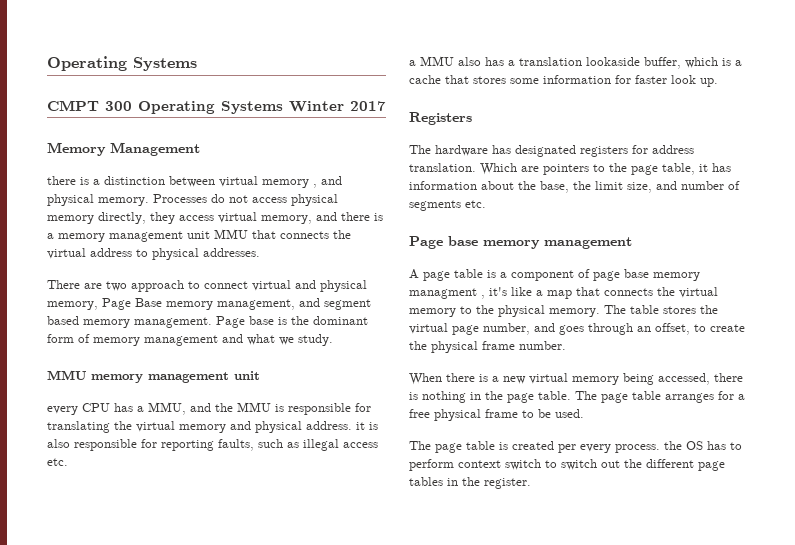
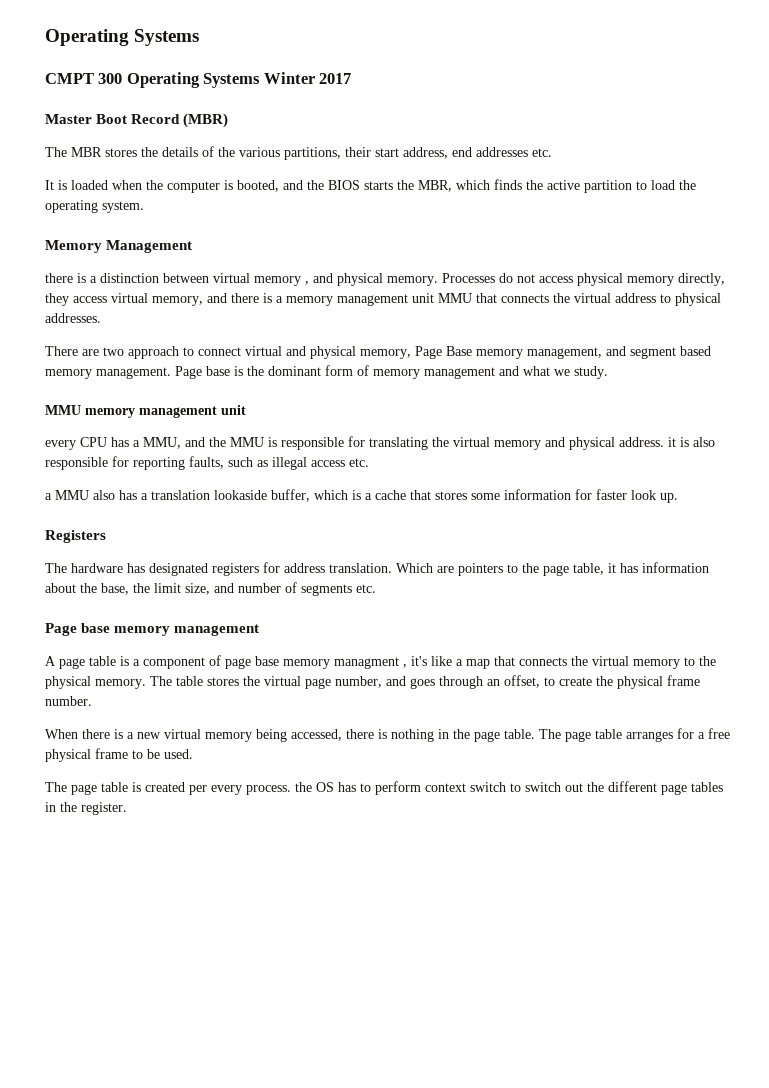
(386, 106) none -> [45,113,229,128] [45,146,552,160] [45,179,696,193] [45,200,144,213] // Master Boot Record (MBR) // The MBR stores the details of the various partitions, their start address, end addresses etc. // It is loaded when the computer is booted, and the BIOS starts the MBR, which finds the active partition to load the operating system.

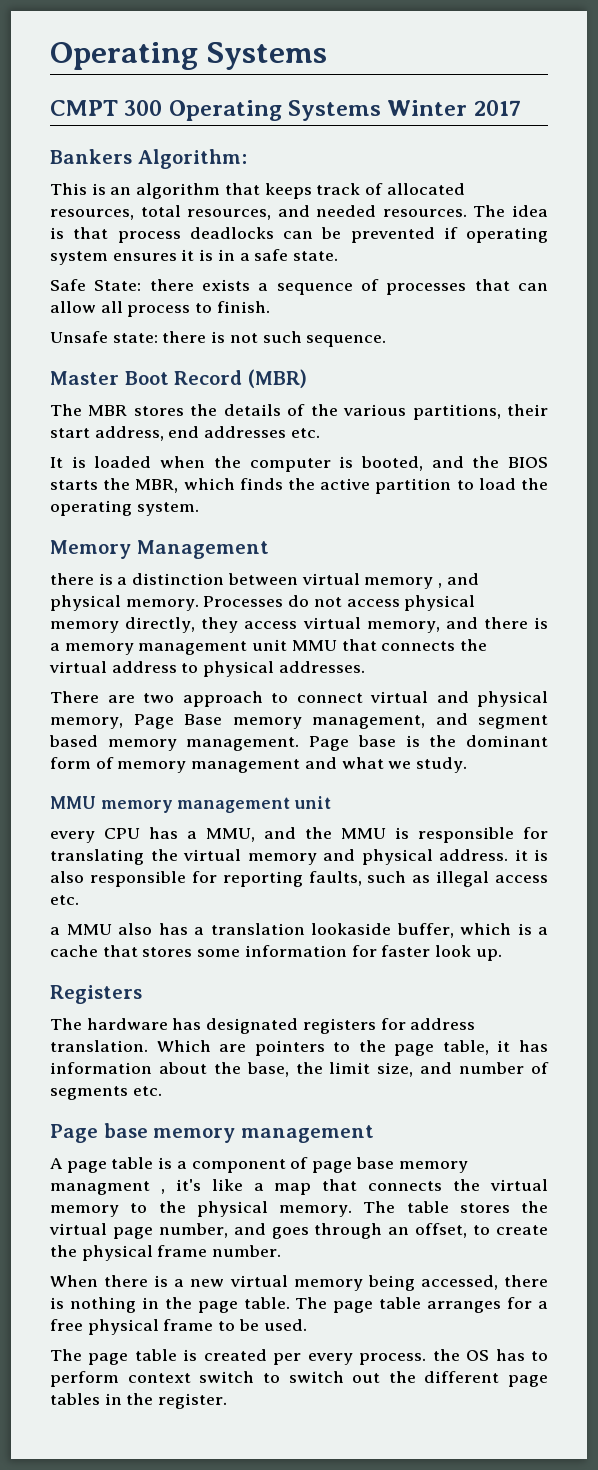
(352, 78) none -> [50,149,247,169] [50,183,465,199] [50,205,548,220] [50,227,548,243] [50,249,339,265] [50,279,548,295] [50,301,270,317] [50,331,387,347] // Bankers Algorithm: // This is an algorithm that keeps track of allocated resources, total resources, and needed resources. The idea is that process deadlocks can be prevented if operating system ensures it is in a safe state. // Safe State: there exists a sequence of processes that can allow all process to finish. // Unsafe state: there is not such sequence.

